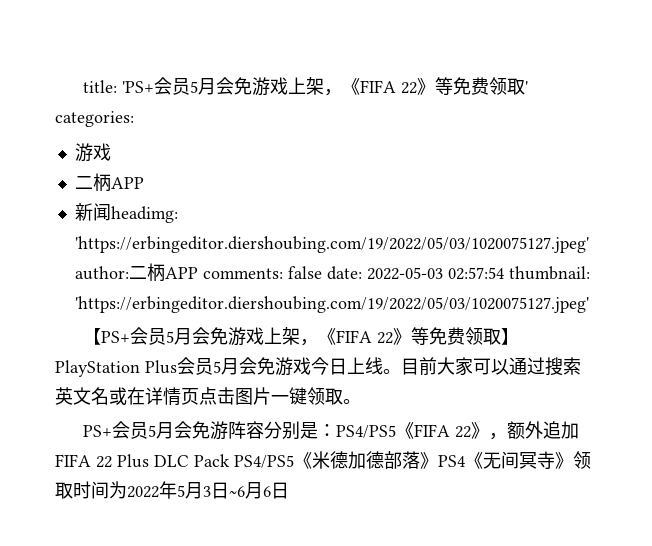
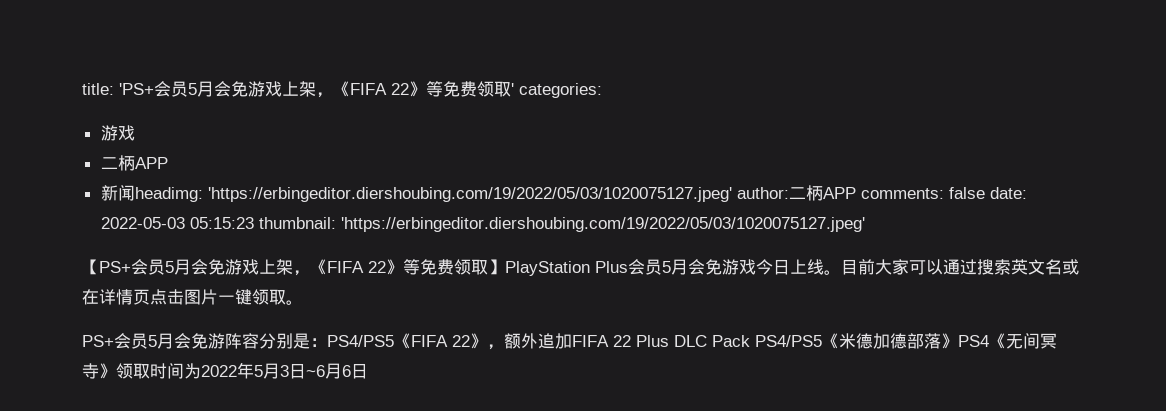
[447,267,504,280] 02:57:54 -> [189,217,254,229] 05:15:23

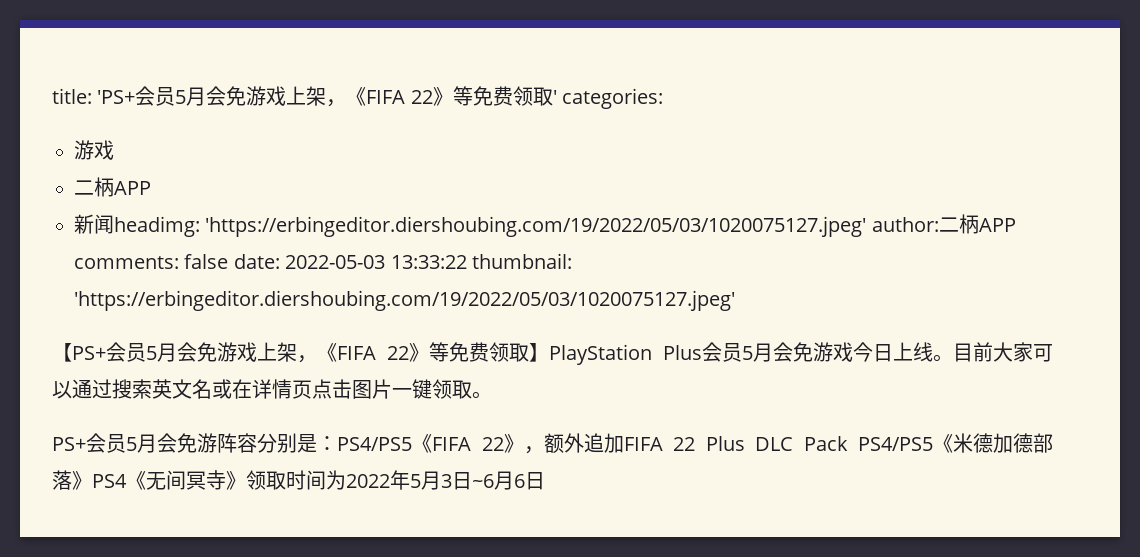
[189,217,254,229] 05:15:23 -> [390,255,467,269] 13:33:22

